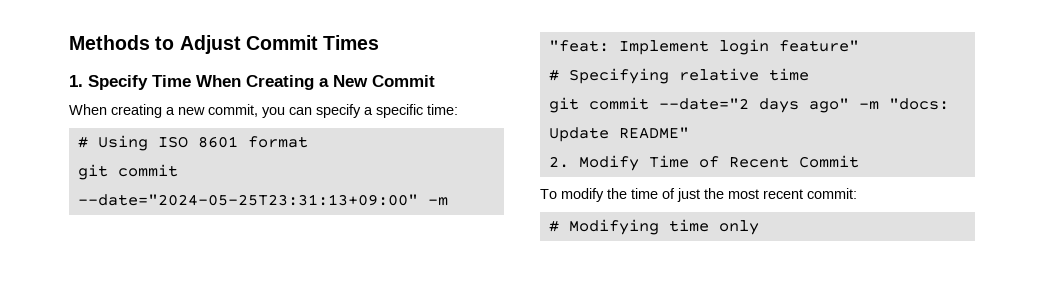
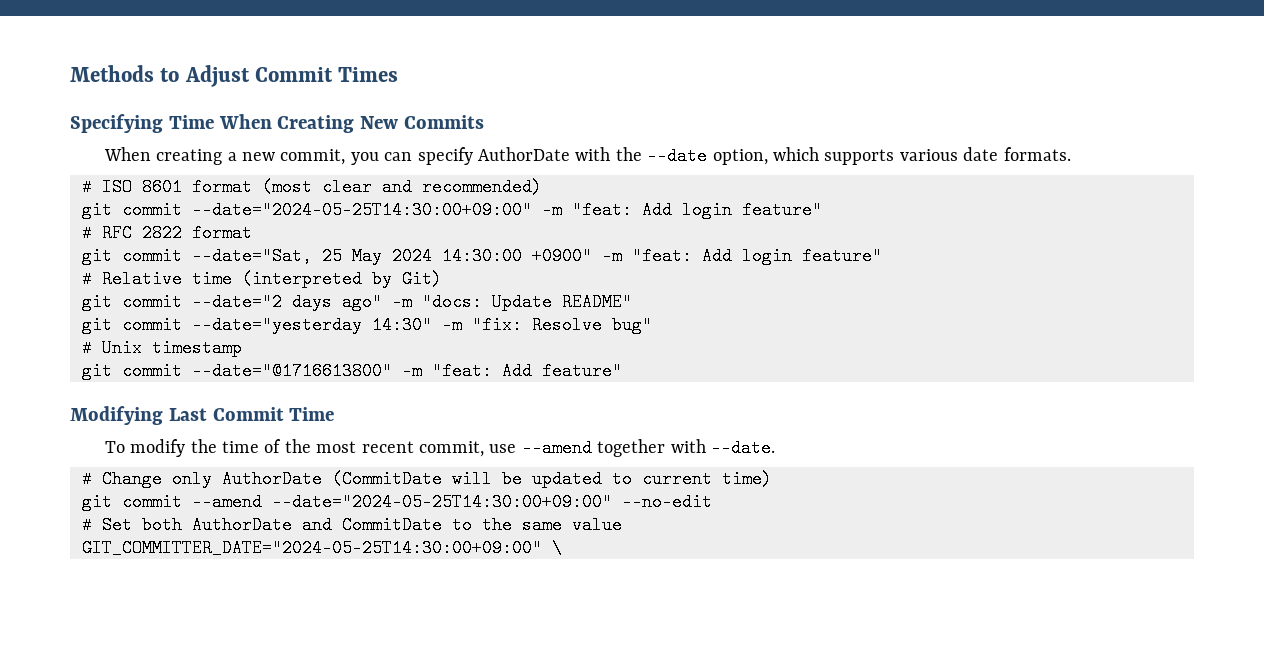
[69,75,148,90] 1. Specify -> [70,114,163,133] Specifying
[319,75,435,87] a New Commit -> [360,115,485,129] New Commits
[364,104,458,118] [77,135,148,151] a specific time: // # Using -> [478,147,1071,165] [82,178,92,196] AuthorDate with the --date option, which supports various date formats. // #
[77,164,178,180] [77,194,448,206] [548,39,859,55] [548,68,809,84] // git commit --date="2024-05-25T23:31:13+09:00" -m "feat: Implement login feature" // # Specifying relative time -> [262,178,542,196] [82,201,822,219] [82,224,252,242] [82,247,882,265] [82,270,442,288] (most clear and recommended) // git commit --date="2024-05-25T14:30:00+09:00" -m "feat: Add login feature" // # RFC 2822 format // git commit --date="Sat, 25 May 2024 14:30:00 +0900" -m "feat: Add login feature" // # Relative time (interpreted by Git)
[548,155,859,171] 2. Modify Time of Recent Commit -> [82,316,652,334] [82,339,242,357] [82,362,622,380] [70,406,335,425] git commit --date="yesterday 14:30" -m "fix: Resolve bug" // # Unix timestamp // git commit --date="@1716613800" -m "feat: Add feature" // Modifying Last Commit Time
[677,188,700,202] just -> (282, 446) none
[807,188,857,199] [548,219,759,235] commit: // # Modifying time only -> [419,439,776,457] [82,470,772,488] [82,493,712,511] [82,516,622,534] [82,539,562,557] commit, use --amend together with --date. // # Change only AuthorDate (CommitDate will be updated to current time) // git commit --amend --date="2024-05-25T14:30:00+09:00" --no-edit // # Set both AuthorDate and CommitDate to the same value // GIT_COMMITTER_DATE="2024-05-25T14:30:00+09:00" \

